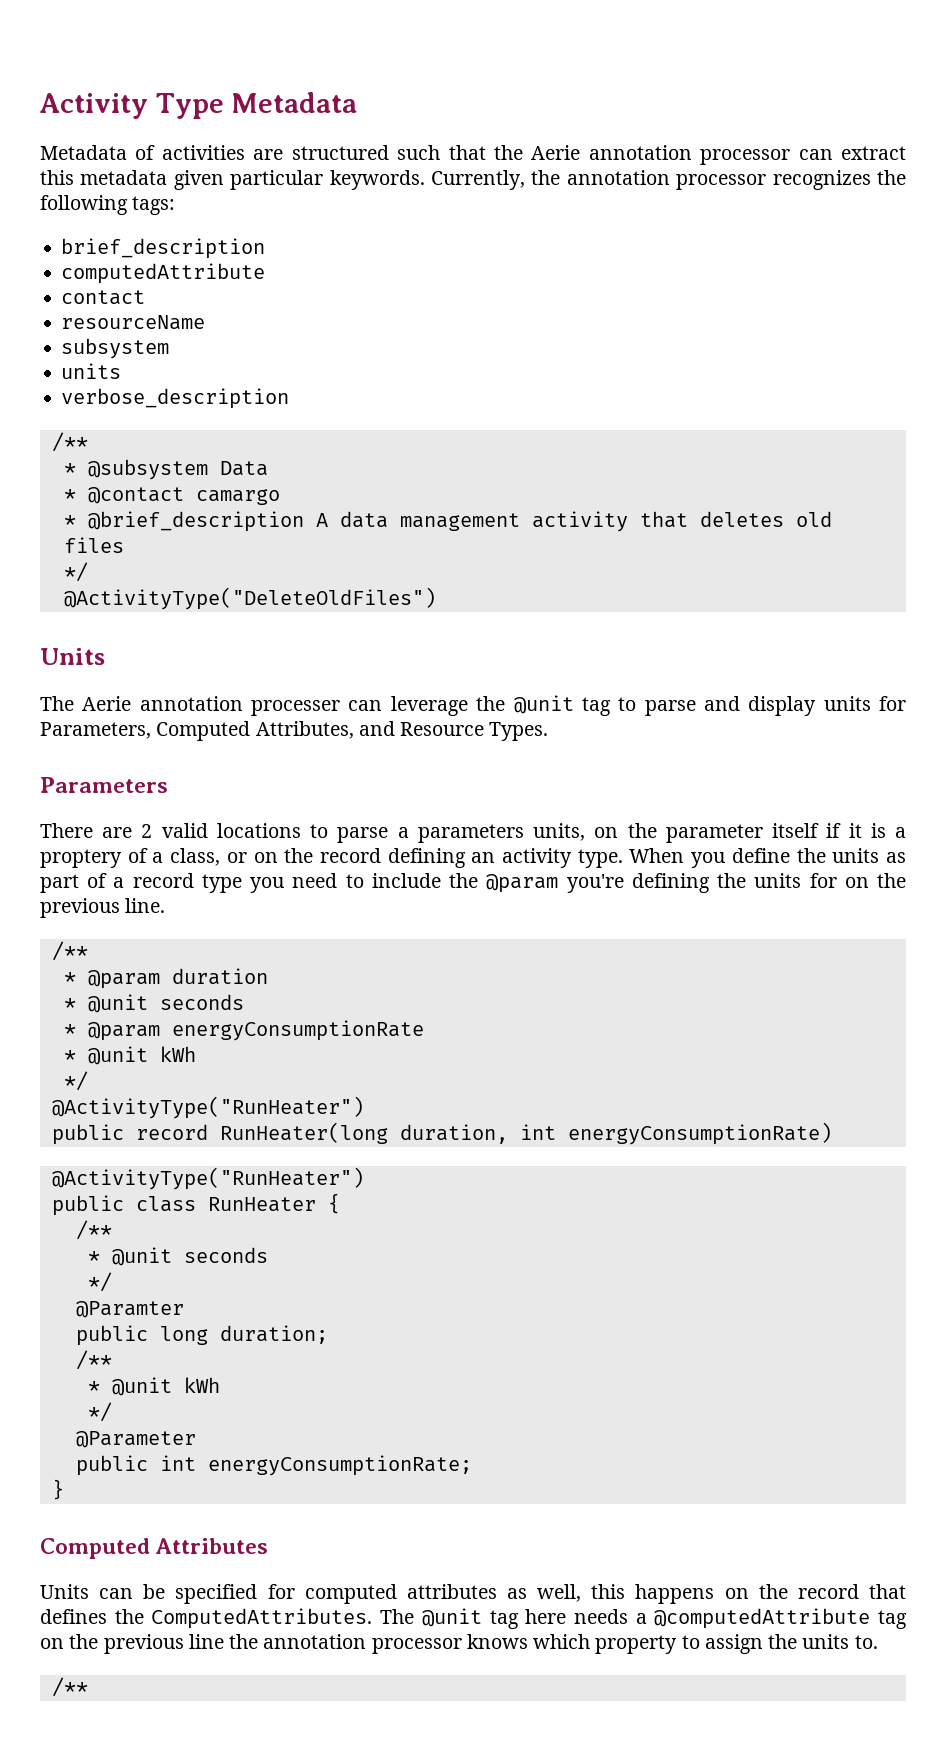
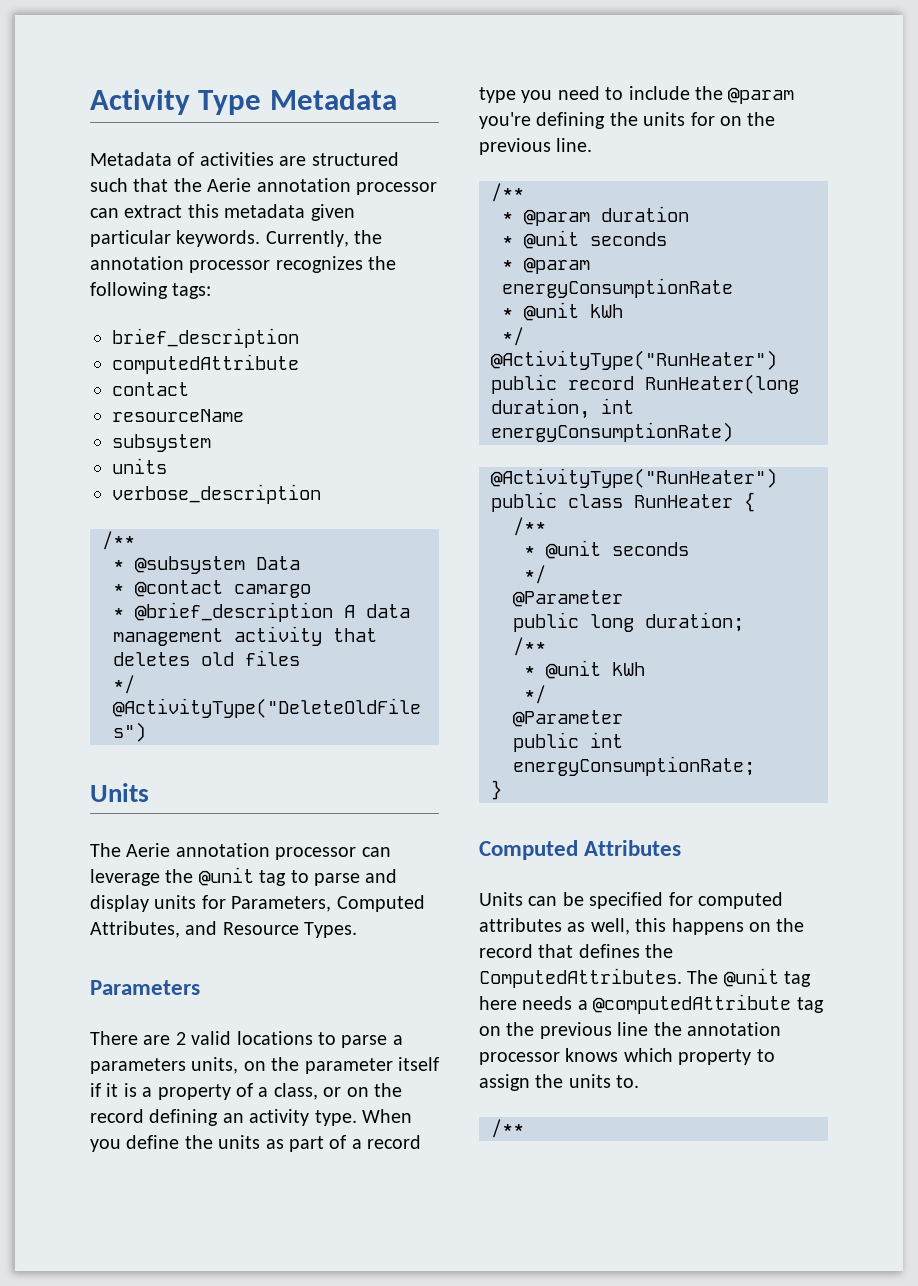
[251,700,341,716] processer -> [275,847,357,860] processor
[40,849,122,868] proptery -> [157,1084,231,1100] property
[75,1301,184,1318] @Paramter -> [513,590,623,607] @Parameter

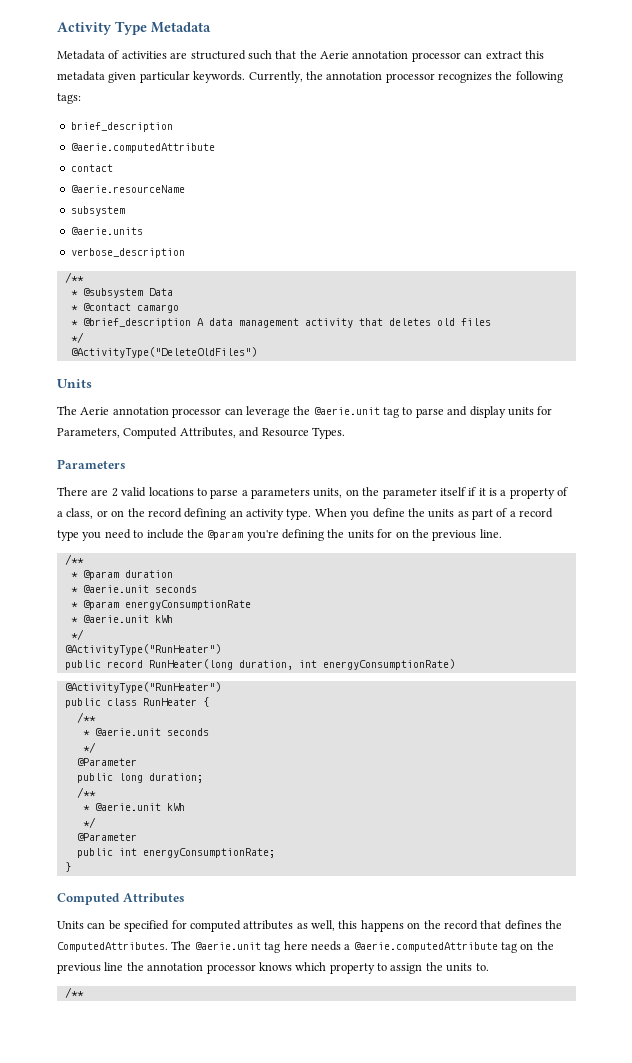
[112,354,299,374] computedAttribute -> [70,143,215,153] @aerie.computedAttribute
[112,409,244,422] resourceName -> [70,185,185,193] @aerie.resourceName
[112,458,167,474] units -> [70,227,143,235] @aerie.units
[198,867,254,886] @unit -> [313,407,380,415] @aerie.unit
[524,230,579,249] @unit -> [82,585,149,593] @aerie.unit
[524,302,579,321] @unit -> [82,615,149,623] @aerie.unit
[546,540,601,559] @unit -> [94,728,161,736] @aerie.unit
[546,660,601,679] @unit -> [94,803,161,811] @aerie.unit
[723,968,779,987] @unit -> [194,942,261,950] @aerie.unit
[593,994,792,1014] @computedAttribute -> [353,942,498,952] @aerie.computedAttribute

